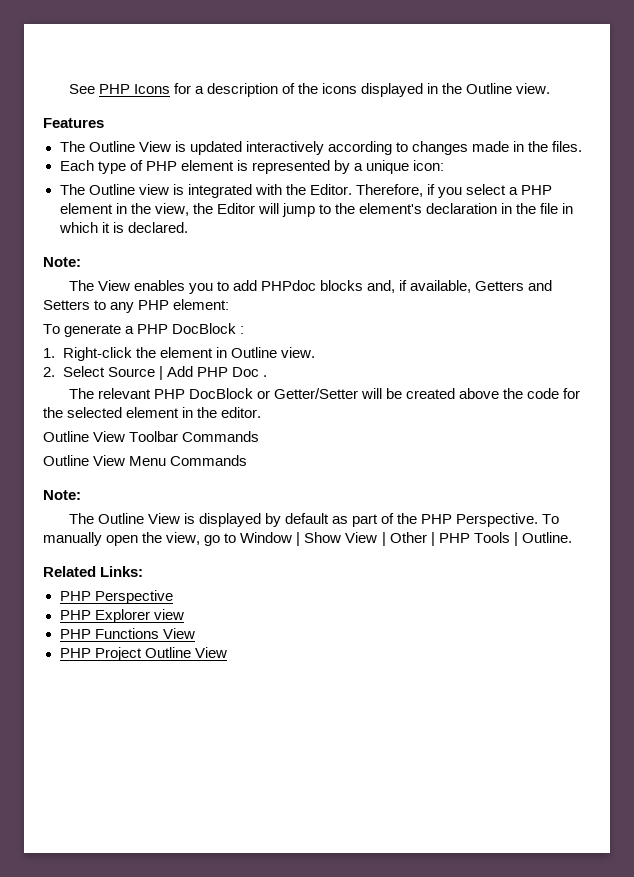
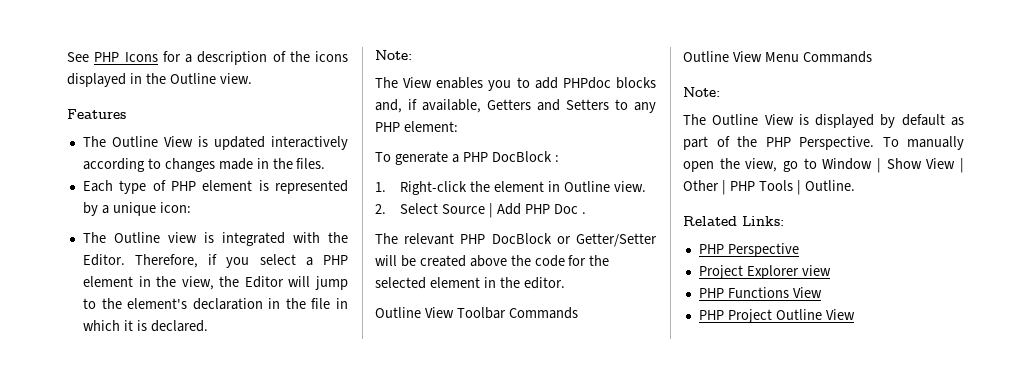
[59,610,91,620] PHP -> [698,265,743,279] Project

